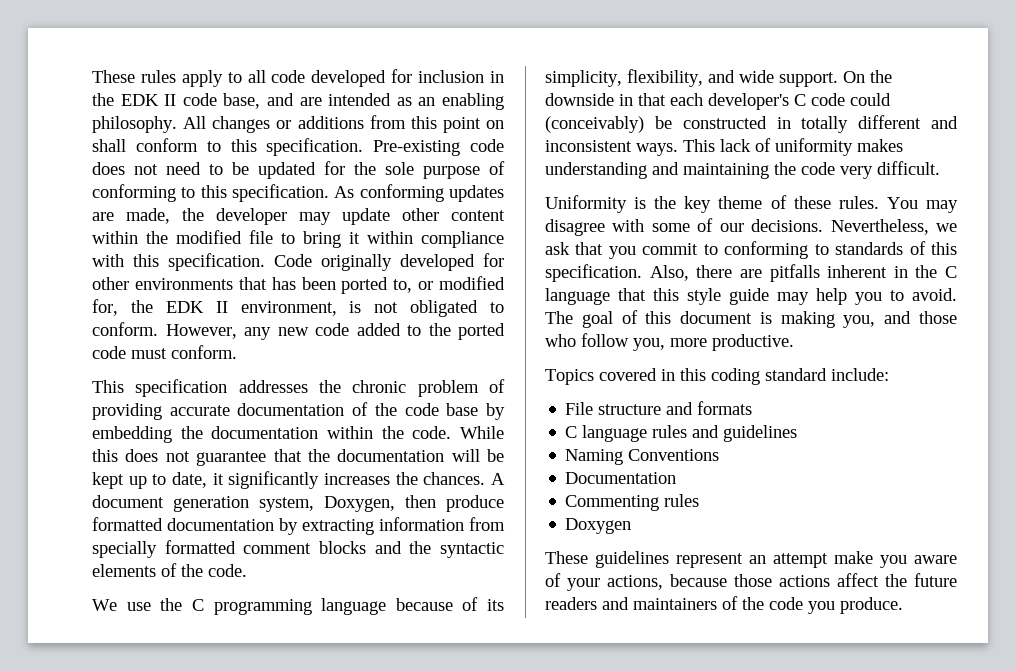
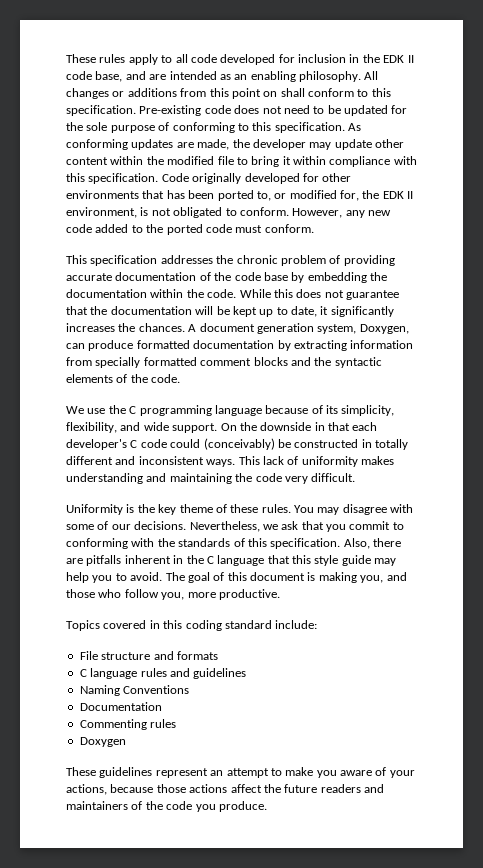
[405,495,436,508] then -> [66,343,85,349] can
[814,244,829,255] to -> [131,538,175,547] with the
(828, 560) none -> [270,768,282,776] to

